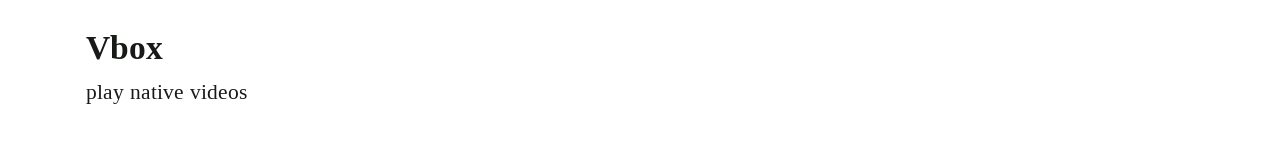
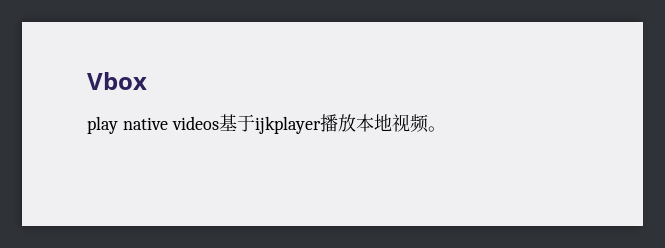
(247, 92) none -> [218,114,446,134] 基于ijkplayer播放本地视频。

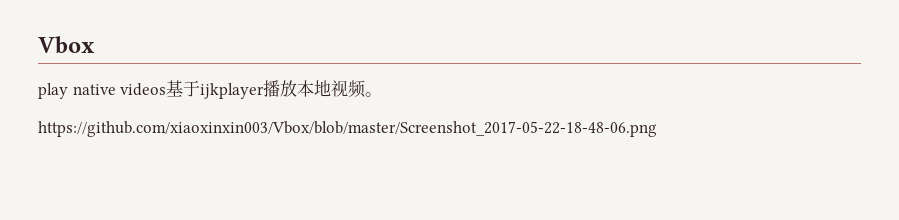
(446, 129) none -> [38,121,657,137] // https://github.com/xiaoxinxin003/Vbox/blob/master/Screenshot_2017-05-22-18-48-06.png

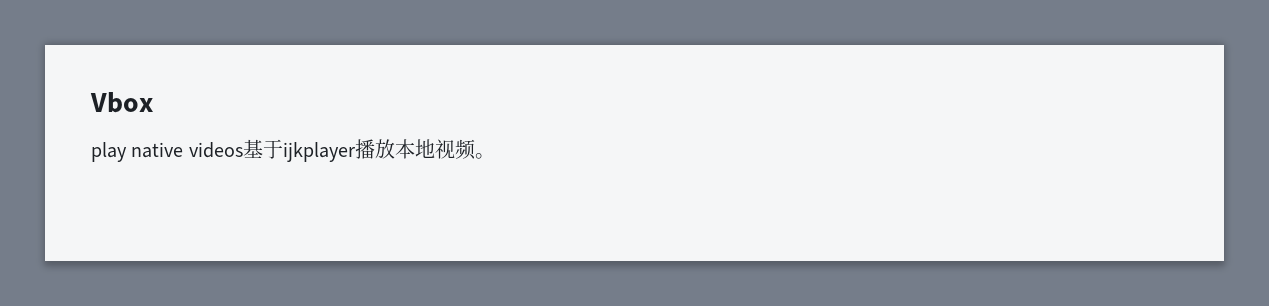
[38,121,657,137] // https://github.com/xiaoxinxin003/Vbox/blob/master/Screenshot_2017-05-22-18-48-06.png -> (495, 156) none

